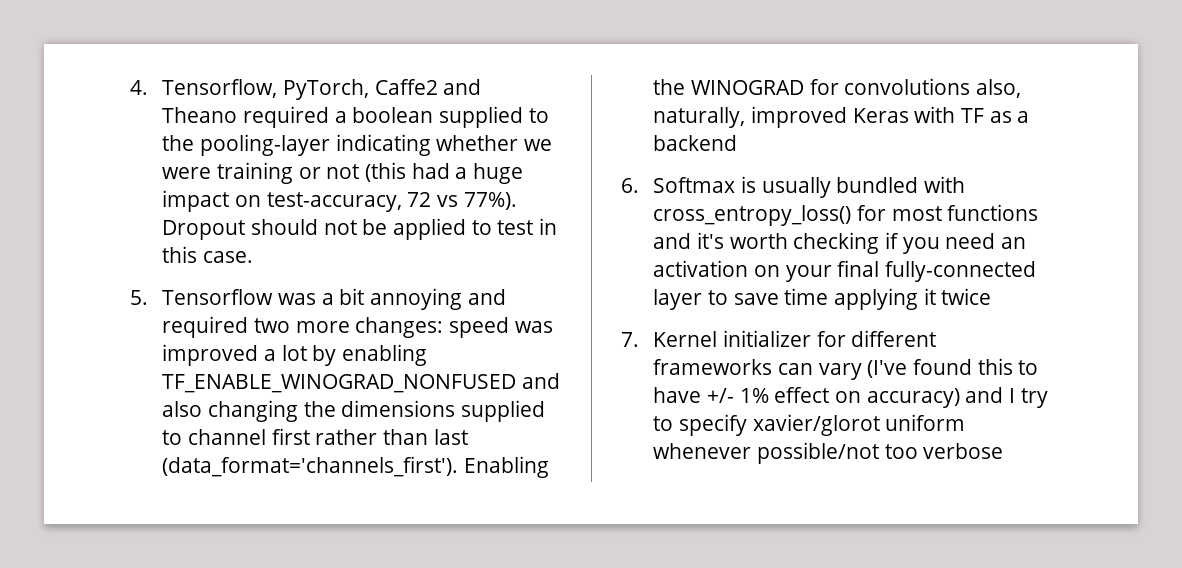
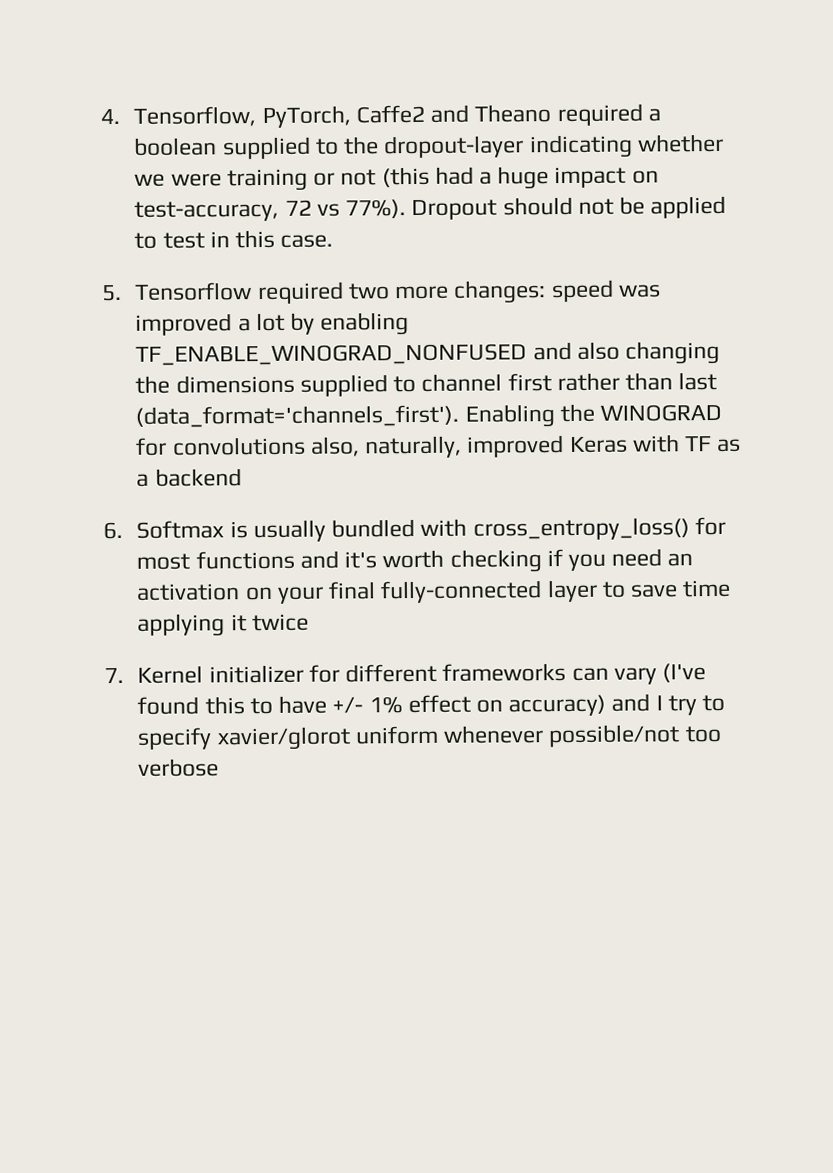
[199,134,330,156] pooling-layer -> [384,135,525,159] dropout-layer
[277,288,506,310] was a bit annoying and -> (253, 291) none

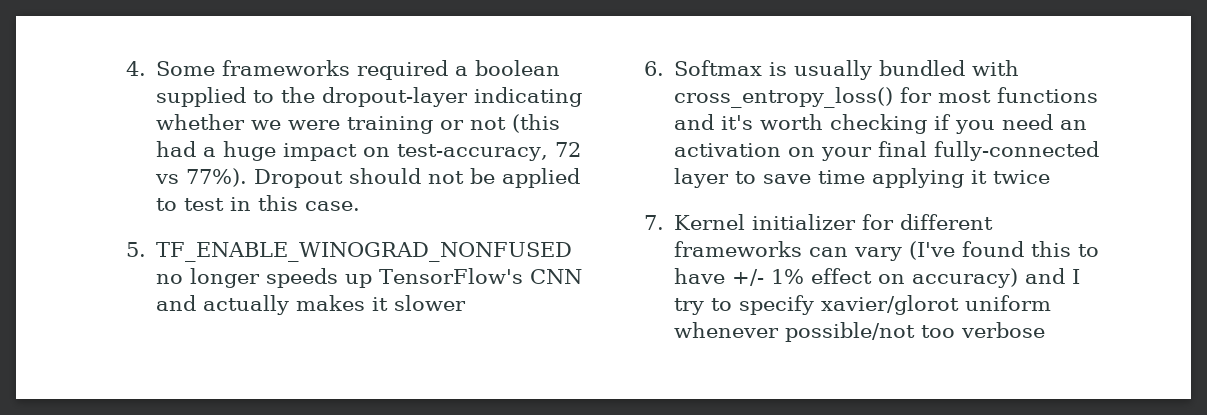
[133,104,552,129] Tensorflow, PyTorch, Caffe2 and Theano -> [156,60,351,76] Some frameworks
[134,279,661,305] [135,312,410,336] [135,340,721,366] [135,371,718,397] [135,403,723,428] [136,434,742,459] [136,468,242,487] Tensorflow required two more changes: speed was improved a lot by enabling TF_ENABLE_WINOGRAD_NONFUSED and also changing the dimensions supplied to channel first rather than last (data_format='channels_first'). Enabling the WINOGRAD for convolutions also, naturally, improved Keras with TF as a backend -> [156,242,573,262] [156,268,583,288] [156,295,467,315] TF_ENABLE_WINOGRAD_NONFUSED no longer speeds up TensorFlow's CNN and actually makes it slower

